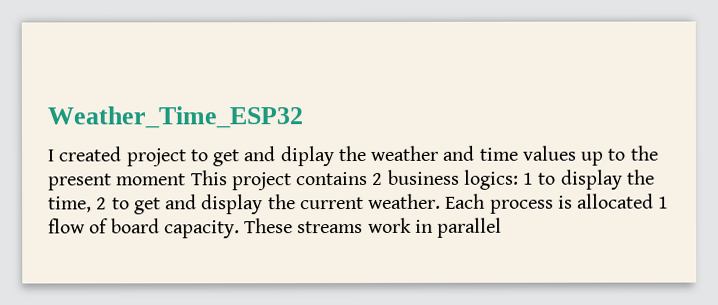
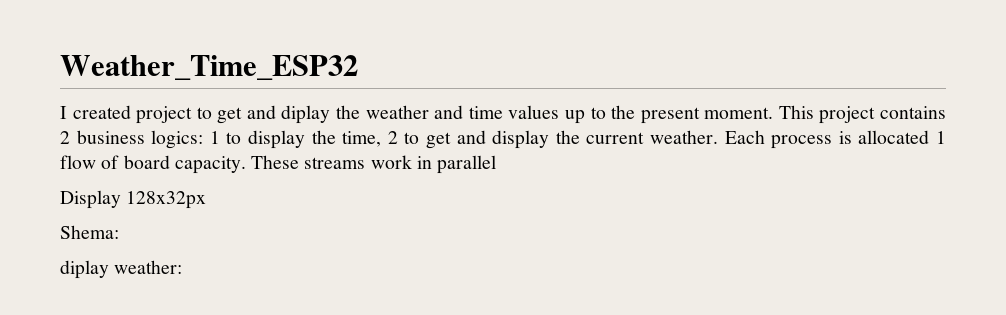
[116,173,187,186] moment -> [704,107,774,119] moment.
(503, 227) none -> [60,190,207,209] [60,225,119,239] [60,260,183,279] // Display 128x32px // Shema: // diplay weather:

